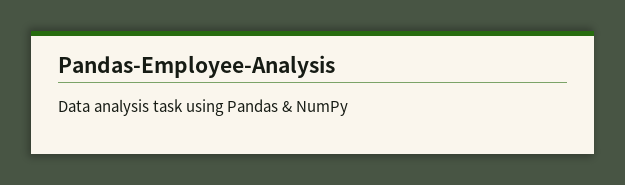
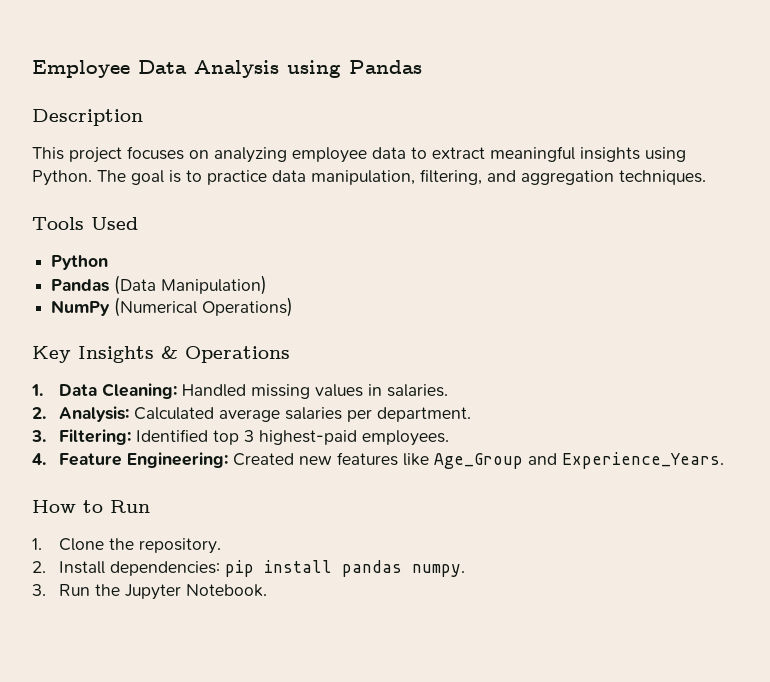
[58,55,335,78] [58,99,349,116] Pandas-Employee-Analysis // Data analysis task using Pandas & NumPy -> [32,60,422,78] [32,109,143,126] [32,146,686,163] [32,169,706,186] [32,217,138,230] [51,255,109,270] [51,275,268,295] [51,297,294,317] [32,346,290,363] [31,383,448,399] [32,406,471,422] [31,429,449,446] [32,452,724,469] [32,500,150,513] [32,538,221,554] [32,560,465,577] [32,584,267,600] Employee Data Analysis using Pandas // Description // This project focuses on analyzing employee data to extract meaningful insights using Python. The goal is to practice data manipulation, filtering, and aggregation techniques. // Tools Used // Python // Pandas (Data Manipulation) // NumPy (Numerical Operations) // Key Insights & Operations // 1. Data Cleaning: Handled missing values in salaries. // 2. Analysis: Calculated average salaries per department. // 3. Filtering: Identified top 3 highest-paid employees. // 4. Feature Engineering: Created new features like Age_Group and Experience_Years. // How to Run // 1. Clone the repository. // 2. Install dependencies: pip install pandas numpy. // 3. Run the Jupyter Notebook.

